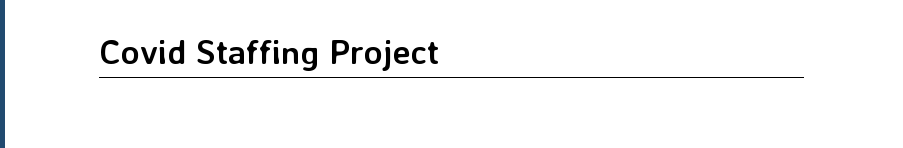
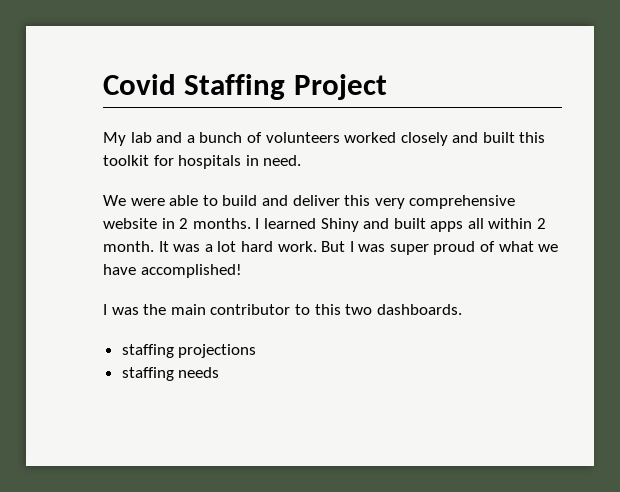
(439, 55) none -> [103,132,546,146] [103,155,302,169] [103,195,516,209] [103,218,547,232] [103,241,559,255] [103,264,242,278] [103,304,462,315] [121,344,257,358] [121,367,220,381] // My lab and a bunch of volunteers worked closely and built this toolkit for hospitals in need. // We were able to build and deliver this very comprehensive website in 2 months. I learned Shiny and built apps all within 2 month. It was a lot hard work. But I was super proud of what we have accomplished! // I was the main contributor to this two dashboards. // staffing projections // staffing needs

